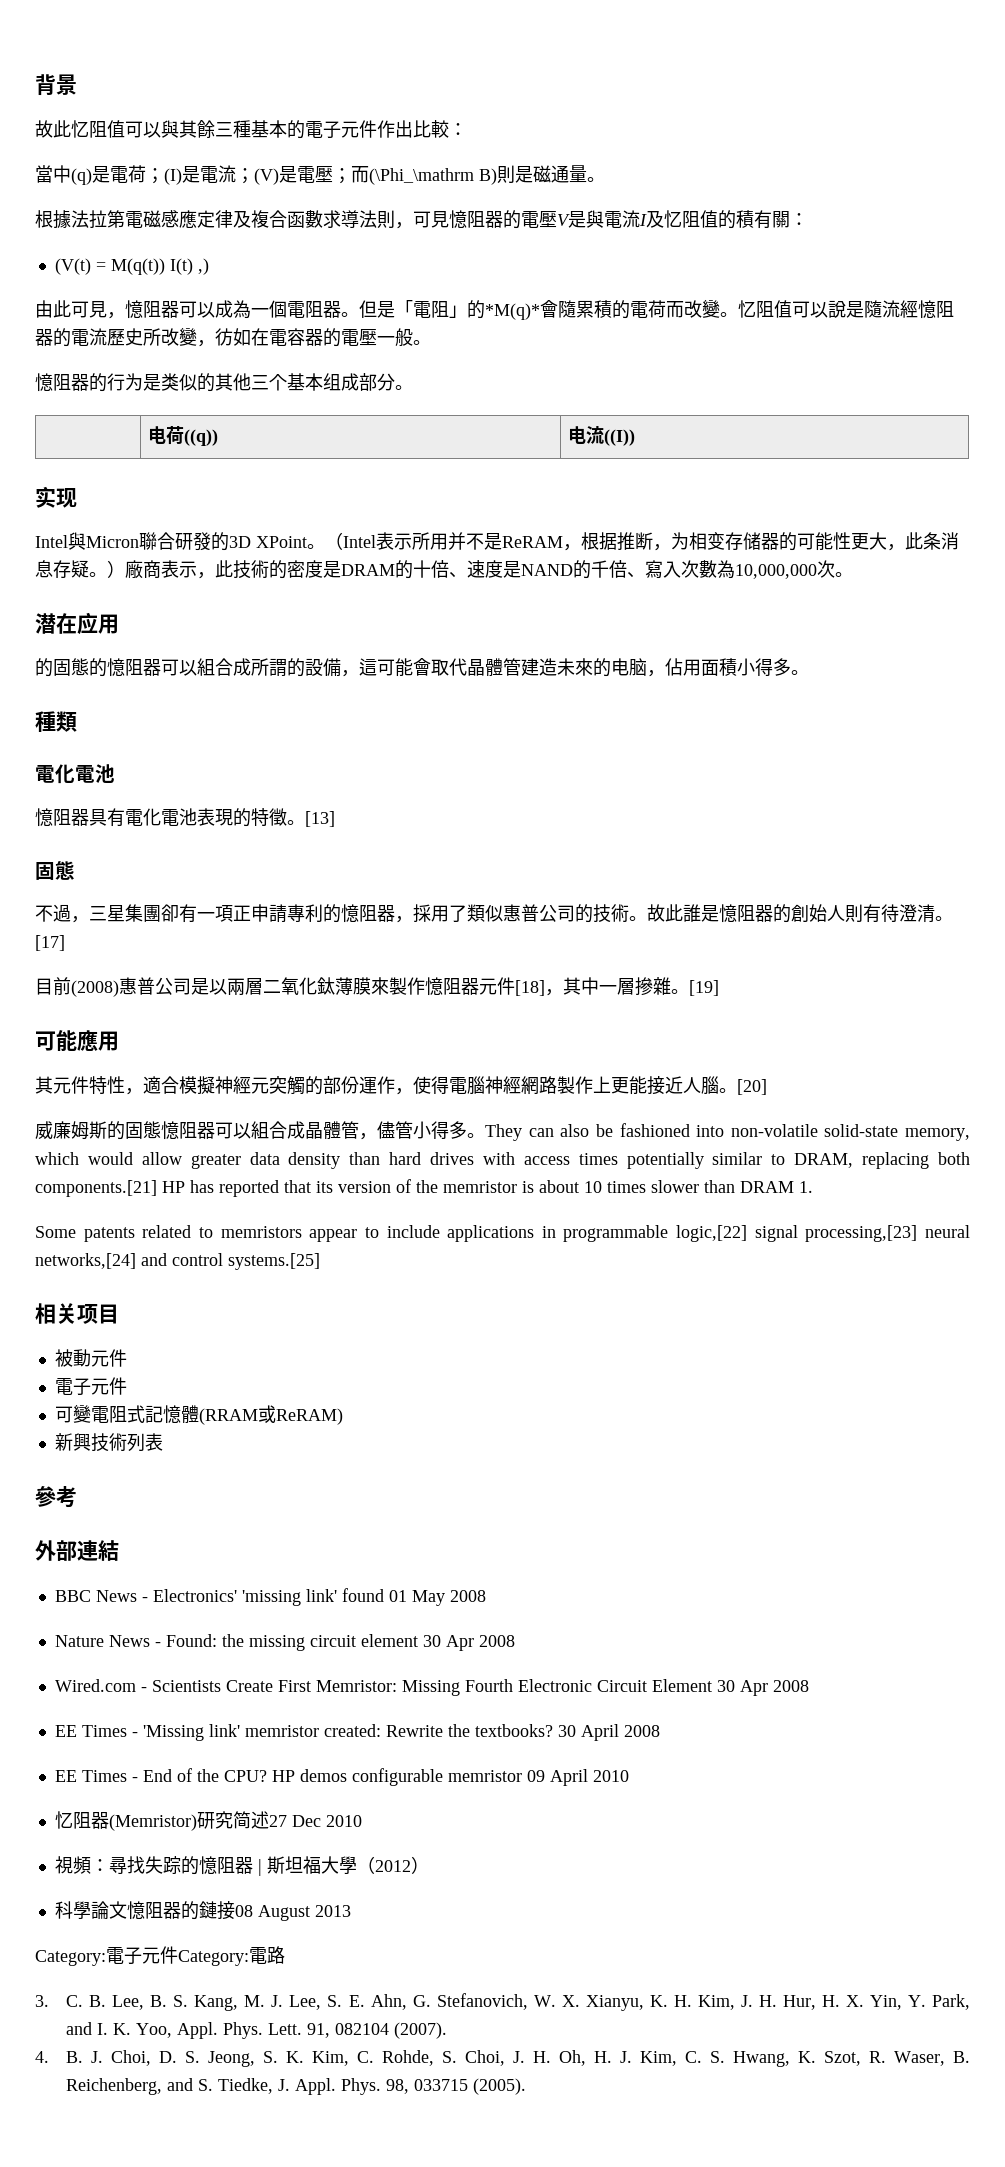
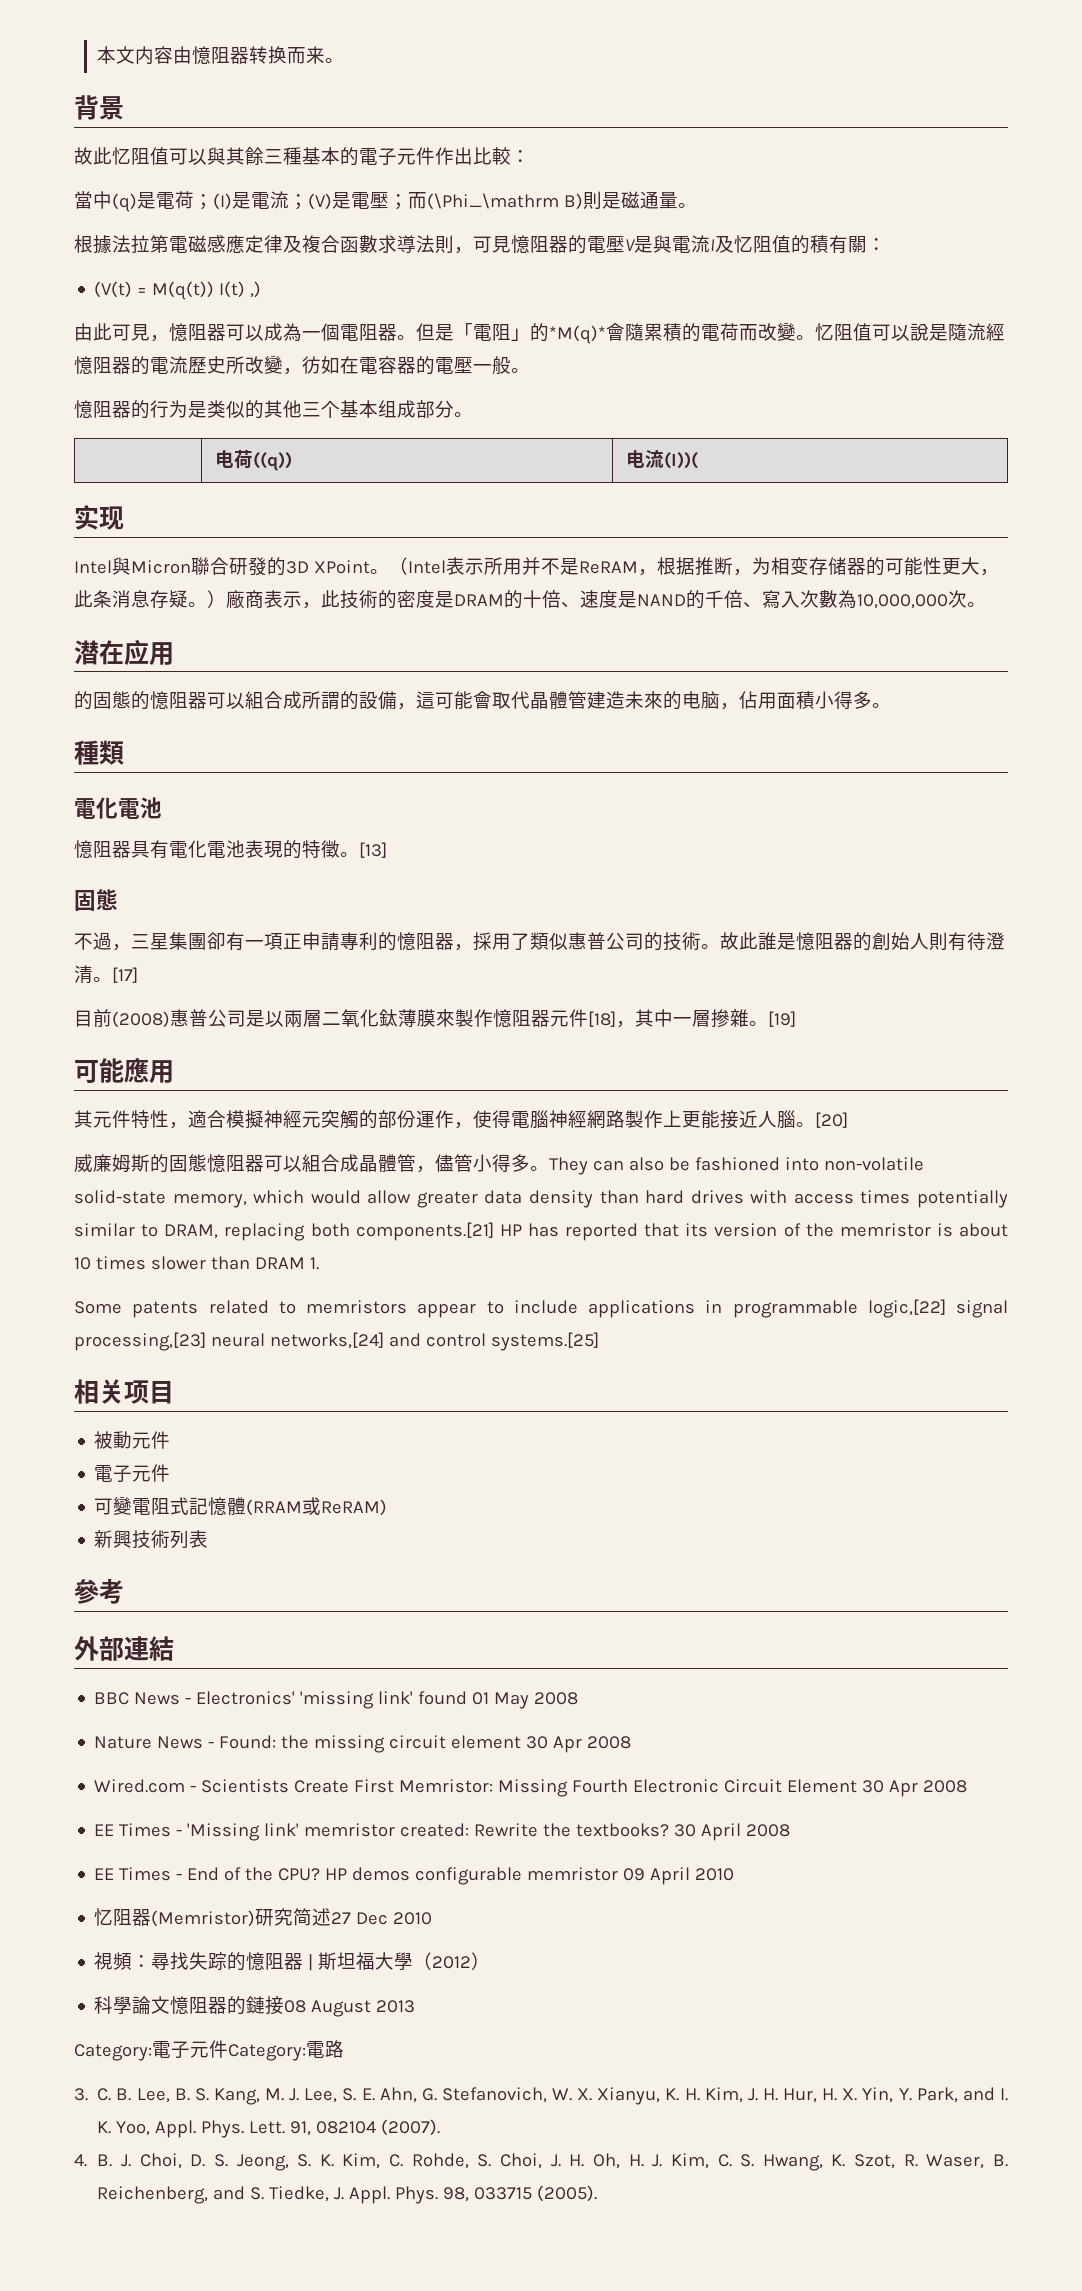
(35, 85) none -> [97,46,345,65] 本文内容由憶阻器转换而来。 //
[603,429,635,446] ((I)) -> [663,452,698,469] (I))(

